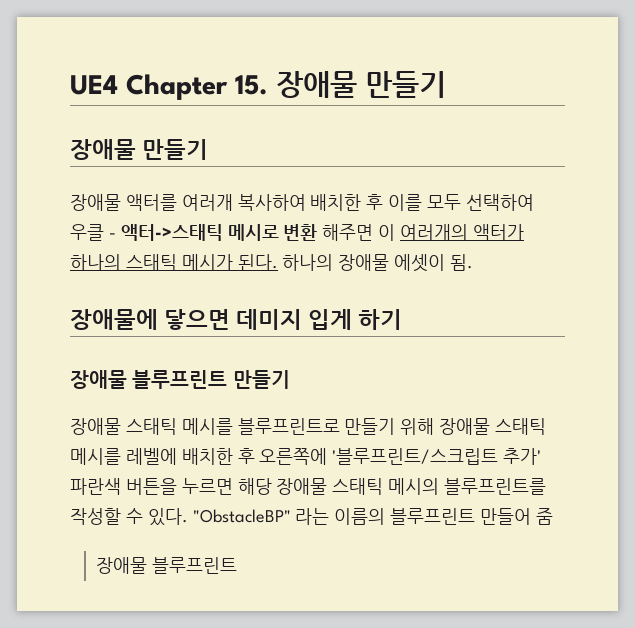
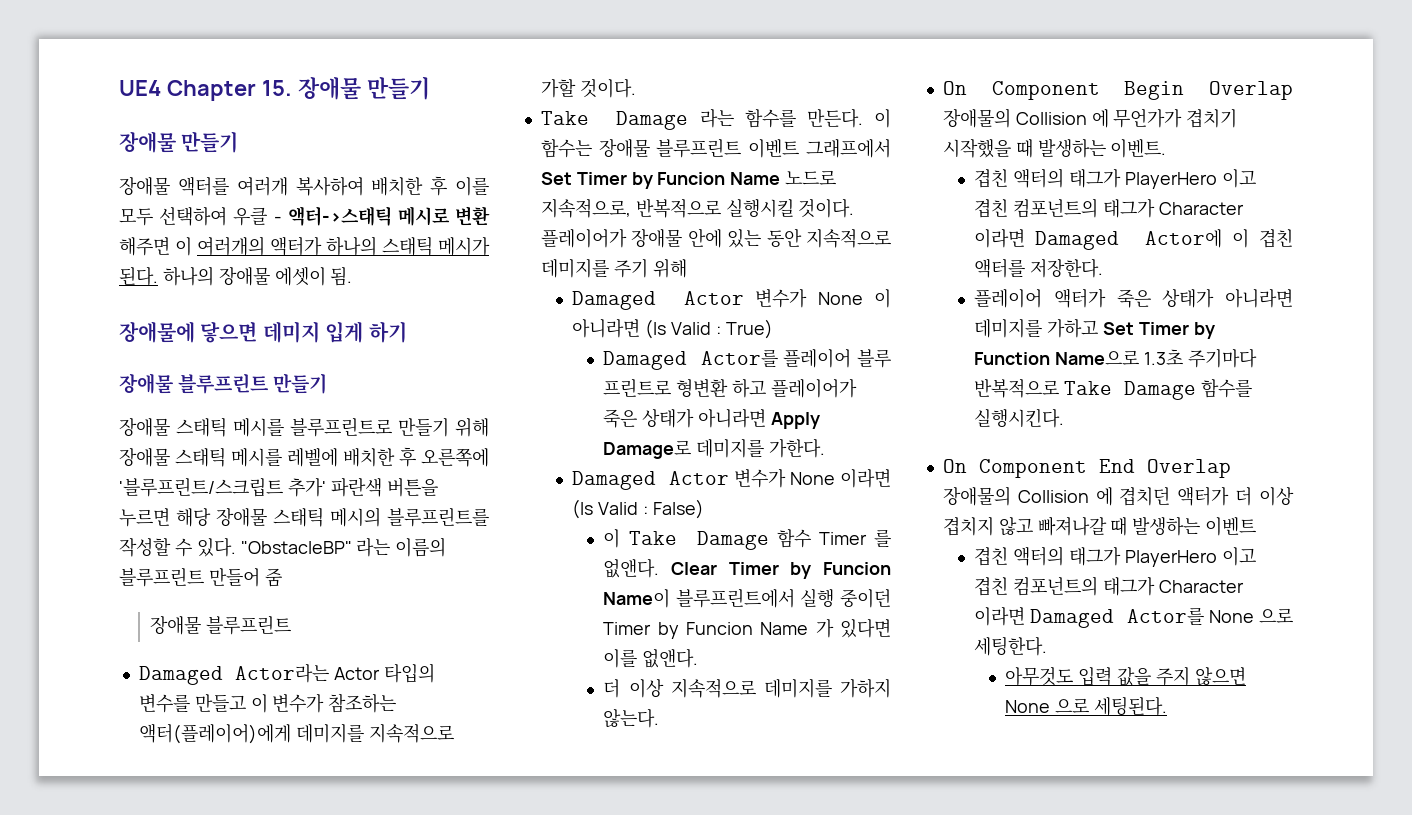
(238, 565) none -> [138,663,435,685] [138,693,397,713] [138,723,454,744] [540,78,636,98] [540,108,891,130] [540,139,891,158] [540,170,837,189] [540,198,855,218] [540,228,891,248] [540,258,687,278] [572,289,891,310] [572,319,773,339] [603,349,891,370] [603,379,857,398] [603,409,820,429] [603,438,826,459] [572,469,891,490] [572,499,704,519] [603,529,891,550] [603,558,891,579] [603,589,891,608] [603,618,891,639] [603,648,699,668] [603,678,891,698] [603,708,660,728] [942,81,1293,100] [942,108,1238,128] [942,139,1167,158] [974,168,1256,189] [974,198,1244,218] [974,229,1293,250] [974,258,1103,278] [974,288,1293,308] [974,318,1215,339] [974,348,1257,368] [974,379,1252,400] [974,408,1065,428] [942,459,1231,478] [942,486,1294,506] [942,516,1257,536] [974,546,1256,567] [974,576,1244,596] [974,607,1293,628] [974,636,1048,656] [1005,666,1246,686] [1005,696,1168,716] // Damaged Actor라는 Actor 타입의 변수를 만들고 이 변수가 참조하는 액터(플레이어)에게 데미지를 지속적으로 가할 것이다. // Take Damage 라는 함수를 만든다. 이 함수는 장애물 블루프린트 이벤트 그래프에서 Set Timer by Funcion Name 노드로 지속적으로, 반복적으로 실행시킬 것이다. 플레이어가 장애물 안에 있는 동안 지속적으로 데미지를 주기 위해 // Damaged Actor 변수가 None 이 아니라면 (Is Valid : True) // Damaged Actor를 플레이어 블루 프린트로 형변환 하고 플레이어가 죽은 상태가 아니라면 Apply Damage로 데미지를 가한다. // Damaged Actor 변수가 None 이라면 (Is Valid : False) // 이 Take Damage 함수 Timer 를 없앤다. Clear Timer by Funcion Name이 블루프린트에서 실행 중이던 Timer by Funcion Name 가 있다면 이를 없앤다. // 더 이상 지속적으로 데미지를 가하지 않는다. // On Component Begin Overlap 장애물의 Collision 에 무언가가 겹치기 시작했을 때 발생하는 이벤트. // 겹친 액터의 태그가 PlayerHero 이고 겹친 컴포넌트의 태그가 Character 이라면 Damaged Actor에 이 겹친 액터를 저장한다. // 플레이어 액터가 죽은 상태가 아니라면 데미지를 가하고 Set Timer by Function Name으로 1.3초 주기마다 반복적으로 Take Damage 함수를 실행시킨다. // On Component End Overlap 장애물의 Collision 에 겹치던 액터가 더 이상 겹치지 않고 빠져나갈 때 발생하는 이벤트 // 겹친 액터의 태그가 PlayerHero 이고 겹친 컴포넌트의 태그가 Character 이라면 Damaged Actor를 None 으로 세팅한다. // 아무것도 입력 값을 주지 않으면 None 으로 세팅된다.

